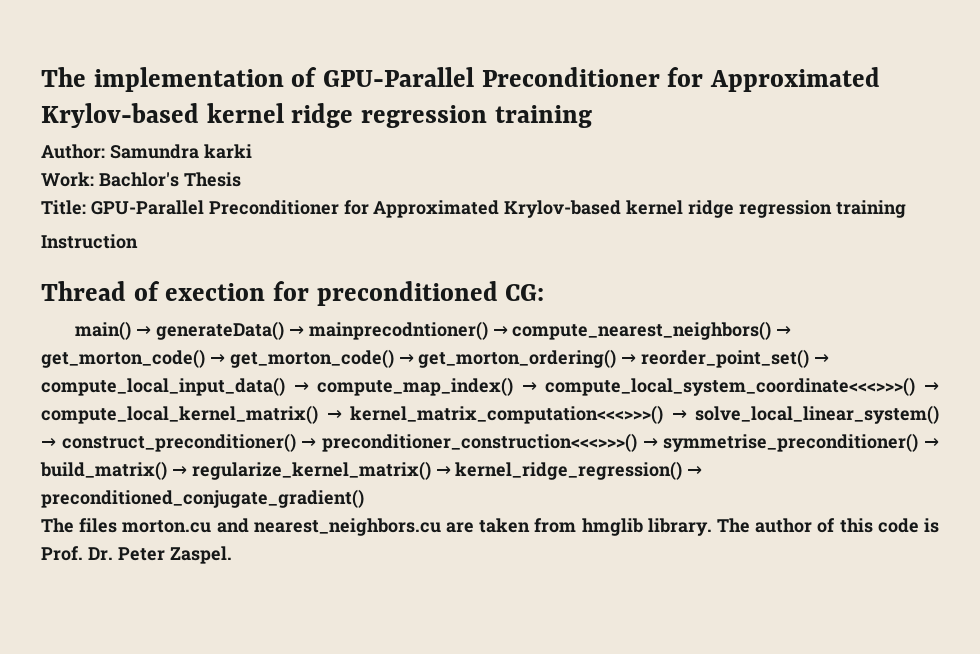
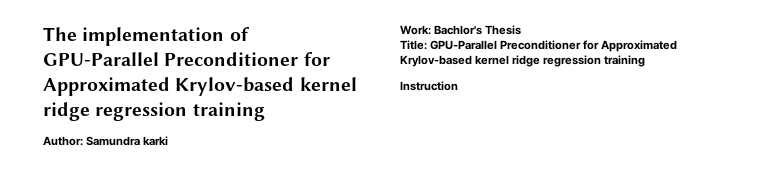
[41,281,545,306] [75,321,792,340] [41,349,830,368] [41,377,939,396] [41,405,939,424] [41,433,939,452] [40,461,703,480] [41,489,364,508] [41,518,940,536] [41,546,232,564] // Thread of exection for preconditioned CG: // main() → generateData() → mainprecodntioner() → compute_nearest_neighbors() → get_morton_code() → get_morton_code() → get_morton_ordering() → reorder_point_set() → compute_local_input_data() → compute_map_index() → compute_local_system_coordinate<<<>>>() → compute_local_kernel_matrix() → kernel_matrix_computation<<<>>>() → solve_local_linear_system() → construct_preconditioner() → preconditioner_construction<<<>>>() → symmetrise_preconditioner() → build_matrix() → regularize_kernel_matrix() → kernel_ridge_regression() → preconditioned_conjugate_gradient() // The files morton.cu and nearest_neighbors.cu are taken from hmglib library. The author of this code is Prof. Dr. Peter Zaspel. -> (458, 86) none

